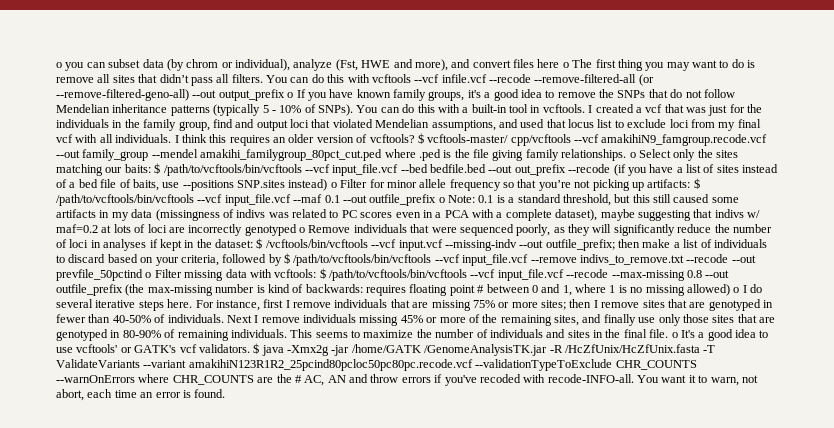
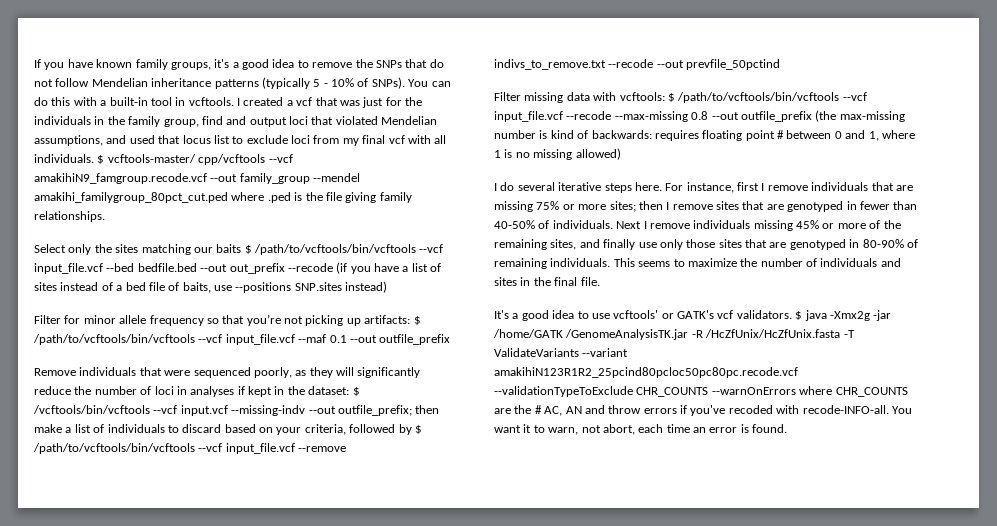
[56,59,756,71] [56,74,654,86] [56,89,294,101] o you can subset data (by chrom or individual), analyze (Fst, HWE and more), and convert files here o The first thing you may want to do is remove all sites that didn’t pass all filters. You can do this with vcftools --vcf infile.vcf --recode --remove-filtered-all (or --remove-filtered-geno-all) --out output_prefix o -> (34, 63) none
[174,134,415,146] I think this requires an older version of vcftools? -> (94, 158) none
[629,152,636,158] o -> (105, 216) //
[124,164,151,173] baits: -> [216,244,242,253] baits
[330,182,337,188] o -> (388, 287) //
[438,194,739,206] [56,209,760,221] [56,224,305,236] o Note: 0.1 is a standard threshold, but this still caused some artifacts in my data (missingness of indivs was related to PC scores even in a PCA with a complete dataset), maybe suggesting that indivs w/ maf=0.2 at lots of loci are incorrectly genotyped o -> (451, 339) //
[145,272,152,278] o -> (781, 64) //
[733,287,740,293] o -> (621, 154) //
[671,332,678,338] o -> (600, 281) //

